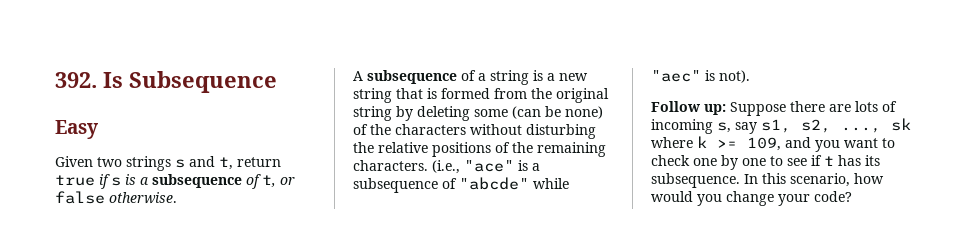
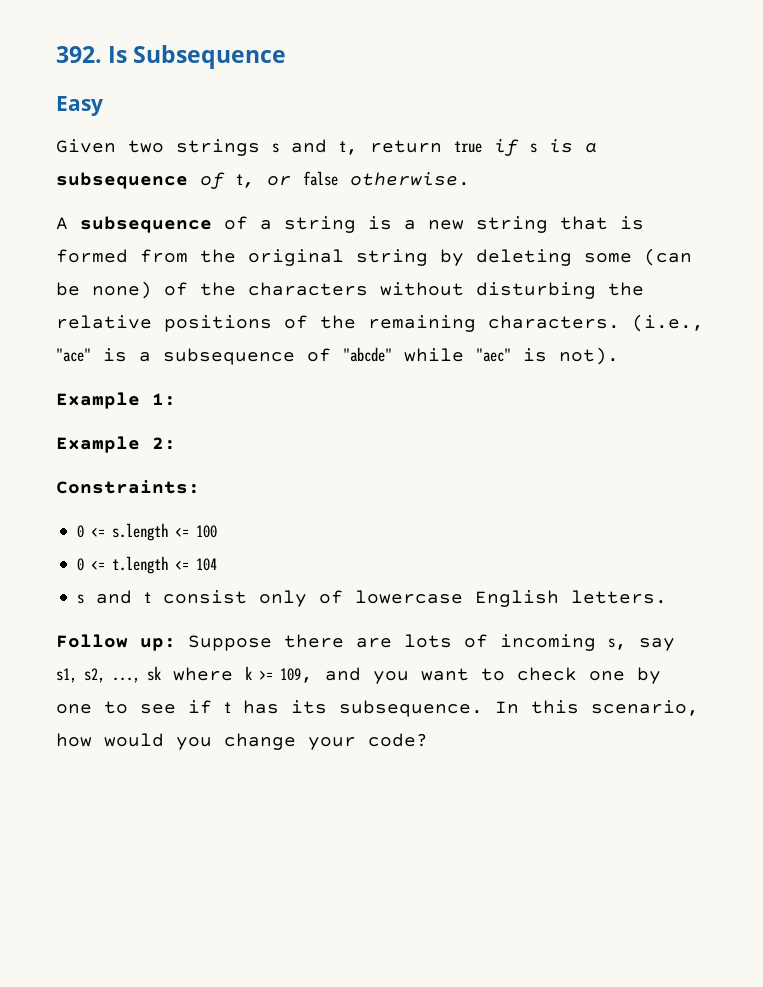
(750, 76) none -> [56,392,176,409] [56,436,176,453] [56,480,200,494] [77,523,218,541] [77,556,218,574] [77,590,668,607] // Example 1: // Example 2: // Constraints: // 0 <= s.length <= 100 // 0 <= t.length <= 104 // s and t consist only of lowercase English letters.

